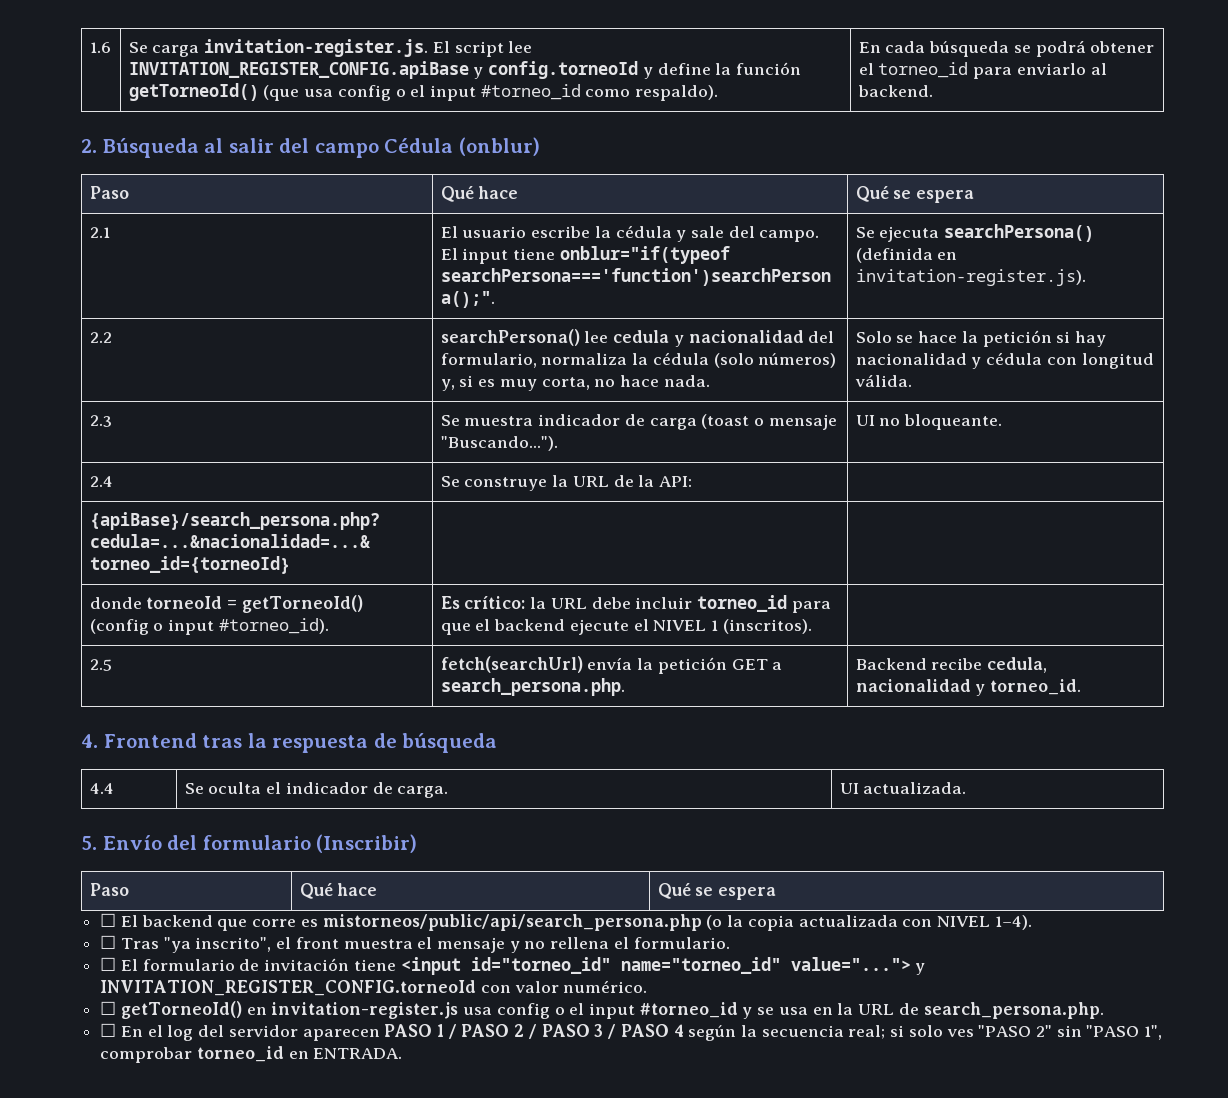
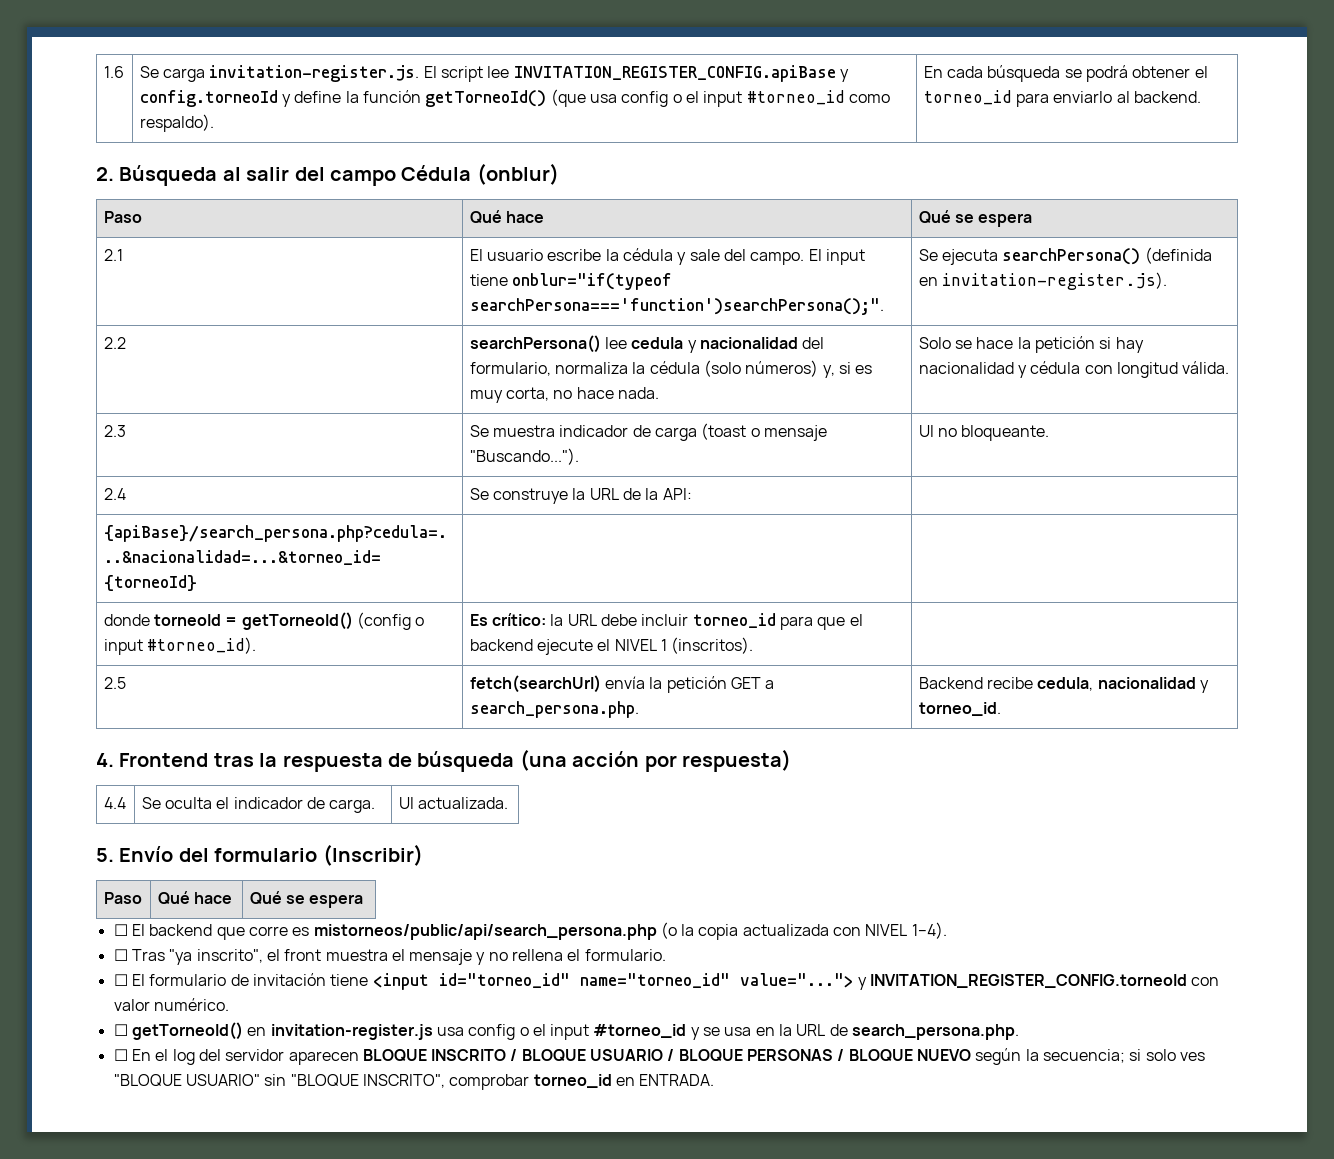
(498, 743) none -> [519,749,791,772] (una acción por respuesta)
[384,1024,1163,1041] PASO 1 / PASO 2 / PASO 3 / PASO 4 según la secuencia real; si solo ves "PASO 2" sin "PASO 1", -> [362,1048,1205,1065] [113,1074,445,1088] BLOQUE INSCRITO / BLOQUE USUARIO / BLOQUE PERSONAS / BLOQUE NUEVO según la secuencia; si solo ves "BLOQUE USUARIO" sin "BLOQUE INSCRITO",

